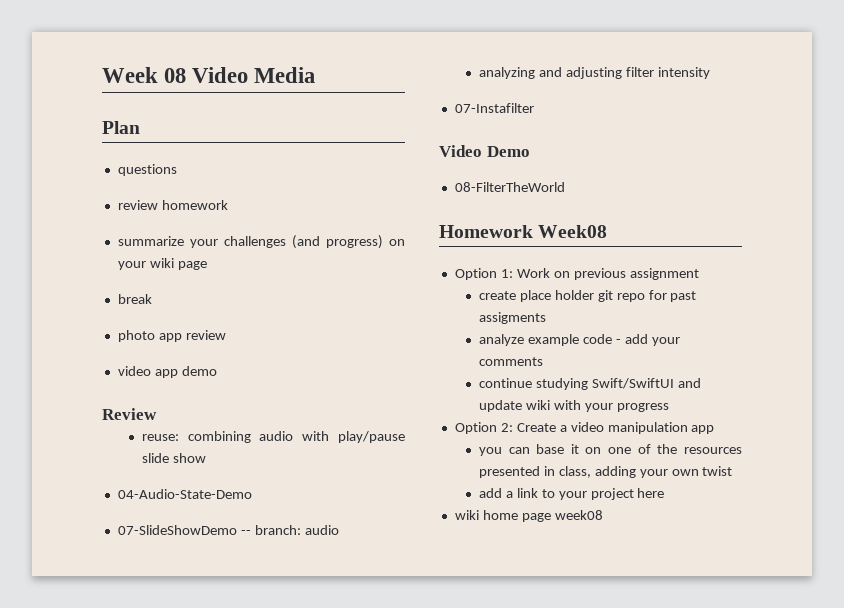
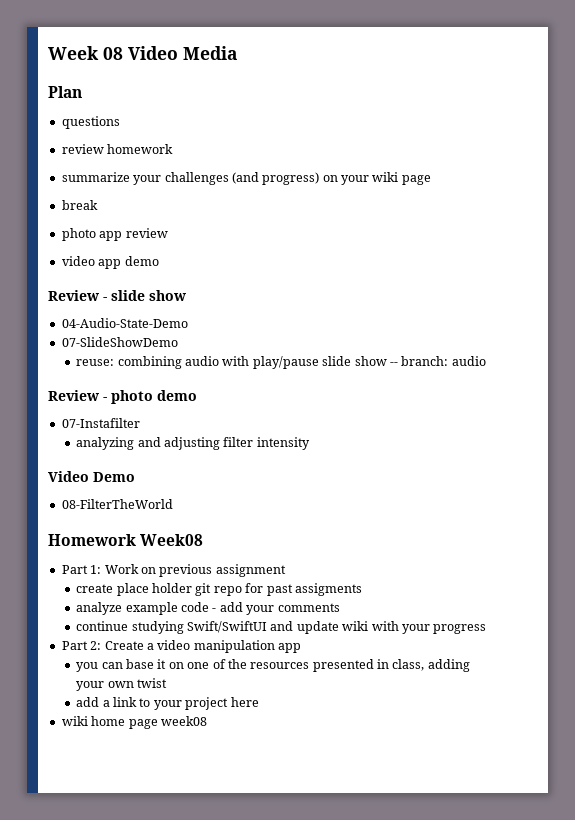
(157, 414) none -> [103,290,186,301] [61,318,188,328] [61,337,178,347] - slide show // 04-Audio-State-Demo // 07-SlideShowDemo
[117,489,252,499] [117,525,237,535] // 04-Audio-State-Demo // 07-SlideShowDemo -> (387, 361) none
(339, 530) none -> [48,390,197,404] [61,418,140,428] // Review - photo demo // 07-Instafilter
[454,103,534,113] // 07-Instafilter -> (310, 443) none
[454,268,497,280] Option -> [61,565,88,574] Part
[454,422,497,434] Option -> [61,641,88,650] Part

